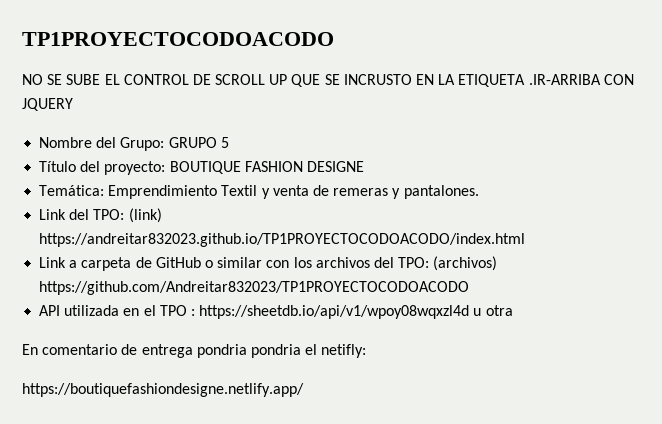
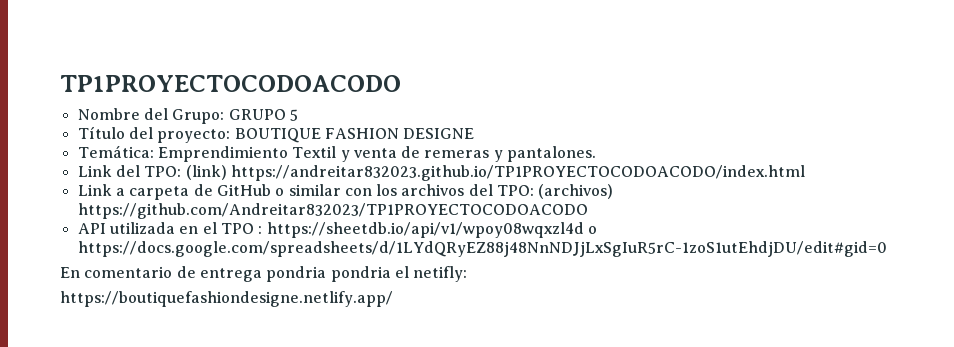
[22,74,634,87] [22,98,73,111] // NO SE SUBE EL CONTROL DE SCROLL UP QUE SE INCRUSTO EN LA ETIQUETA .IR-ARRIBA CON JQUERY -> (401, 83) none
[473,305,513,316] u otra -> [587,226,597,234] [77,241,887,257] o https://docs.google.com/spreadsheets/d/1LYdQRyEZ88j48NnNDJjLxSgIuR5rC-1zoS1utEhdjDU/edit#gid=0

